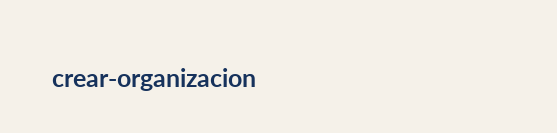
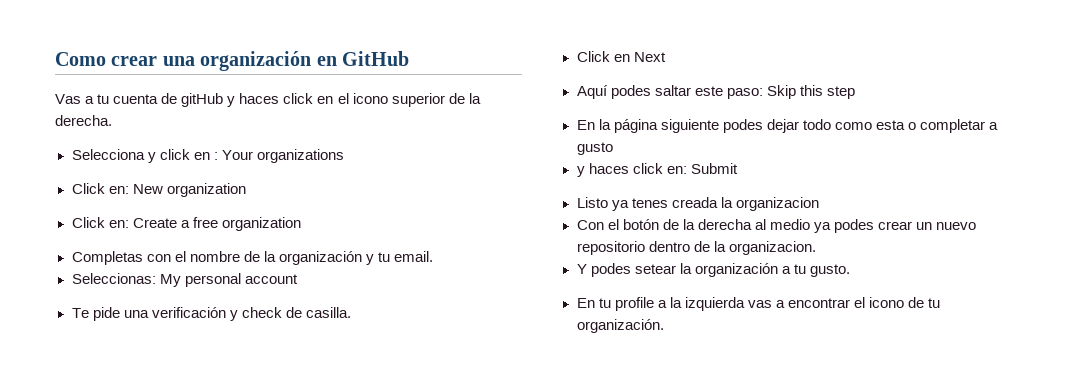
[52,68,256,91] crear-organizacion -> [55,51,409,71] [55,93,481,107] [55,115,112,126] [71,149,344,163] [71,183,246,197] [71,217,301,231] [71,251,433,265] [71,273,298,287] [71,307,351,321] [576,51,666,62] [576,85,855,99] [576,119,999,133] [576,142,613,155] [576,163,738,177] [576,197,819,211] [576,219,977,233] [576,241,816,255] [576,263,850,277] [576,297,941,311] [576,319,664,333] Como crear una organización en GitHub // Vas a tu cuenta de gitHub y haces click en el icono superior de la derecha. // Selecciona y click en : Your organizations // Click en: New organization // Click en: Create a free organization // Completas con el nombre de la organización y tu email. // Seleccionas: My personal account // Te pide una verificación y check de casilla. // Click en Next // Aquí podes saltar este paso: Skip this step // En la página siguiente podes dejar todo como esta o completar a gusto // y haces click en: Submit // Listo ya tenes creada la organizacion // Con el botón de la derecha al medio ya podes crear un nuevo repositorio dentro de la organizacion. // Y podes setear la organización a tu gusto. // En tu profile a la izquierda vas a encontrar el icono de tu organización.

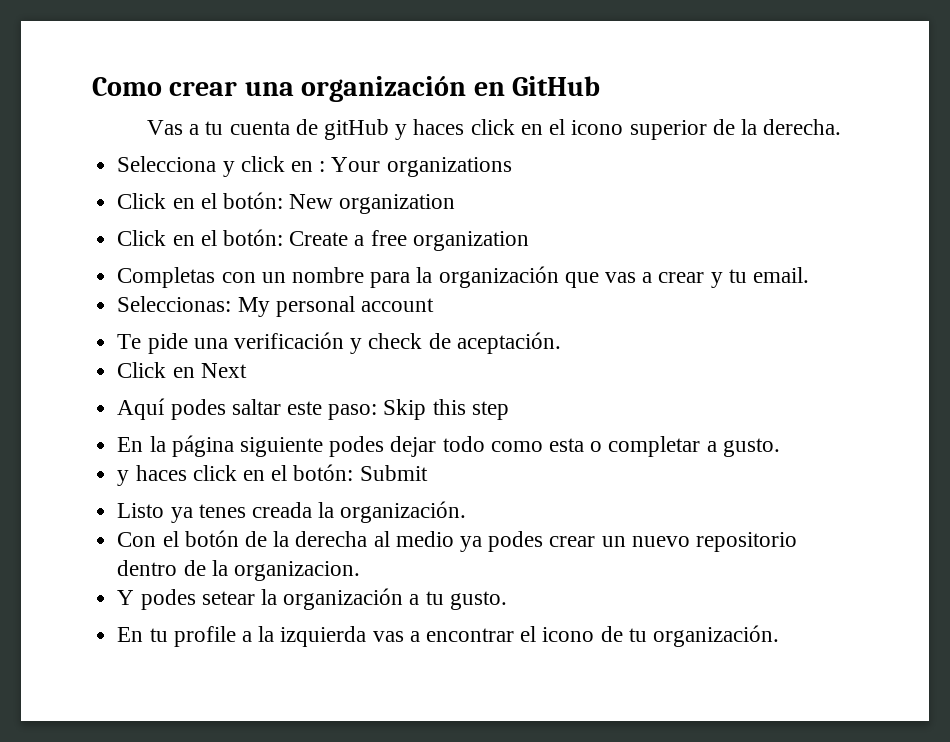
[108,186,129,194] en: -> [172,192,283,209] en el botón:
[108,220,129,228] en: -> [172,229,283,246] en el botón:
[174,251,362,265] el nombre de la organización -> [261,266,705,288] un nombre para la organización que vas a crear
[305,307,351,318] casilla. -> [456,332,561,354] aceptación.
[576,142,613,155] [576,163,687,177] gusto // y haces click en: -> [722,438,780,457] [117,464,354,486] gusto. // y haces click en el botón:
[735,197,819,211] organizacion -> [340,501,467,523] organización.

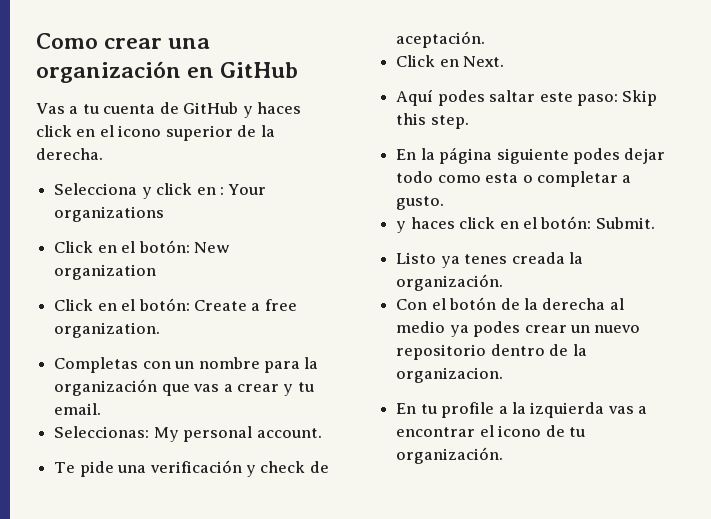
[324,119,390,140] gitHub -> [183,102,239,114] GitHub
[412,231,529,251] organization -> [54,322,161,338] organization.
[360,298,434,312] account -> [256,428,322,438] account.
[200,363,247,378] Next -> [463,56,505,67] Next.
[471,401,509,420] step -> [430,115,469,129] step.
[359,465,428,481] Submit -> [595,217,655,229] Submit.
[117,588,507,610] // Y podes setear la organización a tu gusto. -> (504, 375) none

